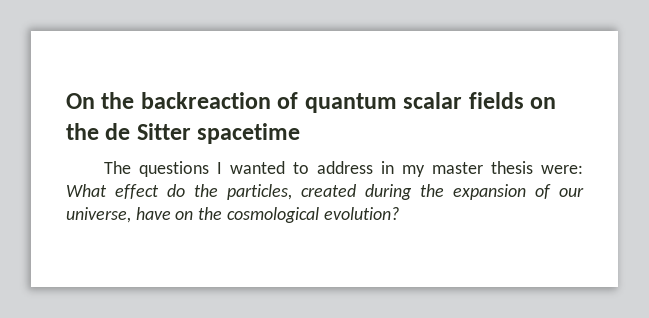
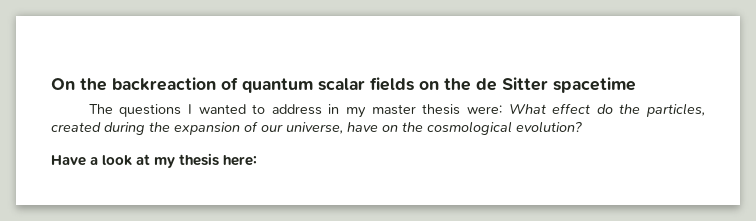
(399, 213) none -> [51,153,258,168] // Have a look at my thesis here:

